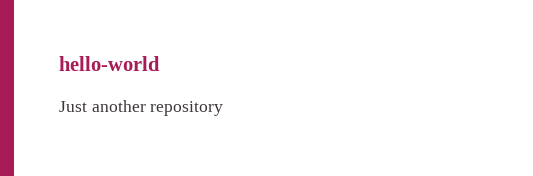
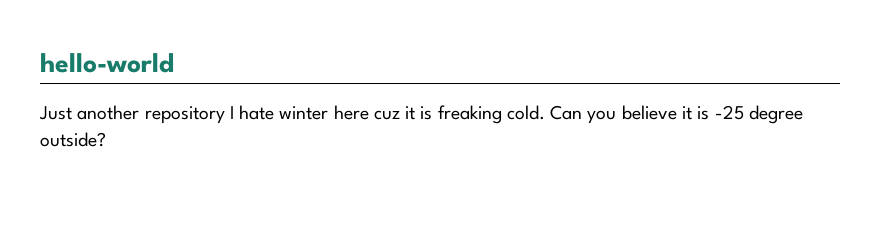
(224, 108) none -> [229,105,803,124] [40,132,106,147] I hate winter here cuz it is freaking cold. Can you believe it is -25 degree outside?

